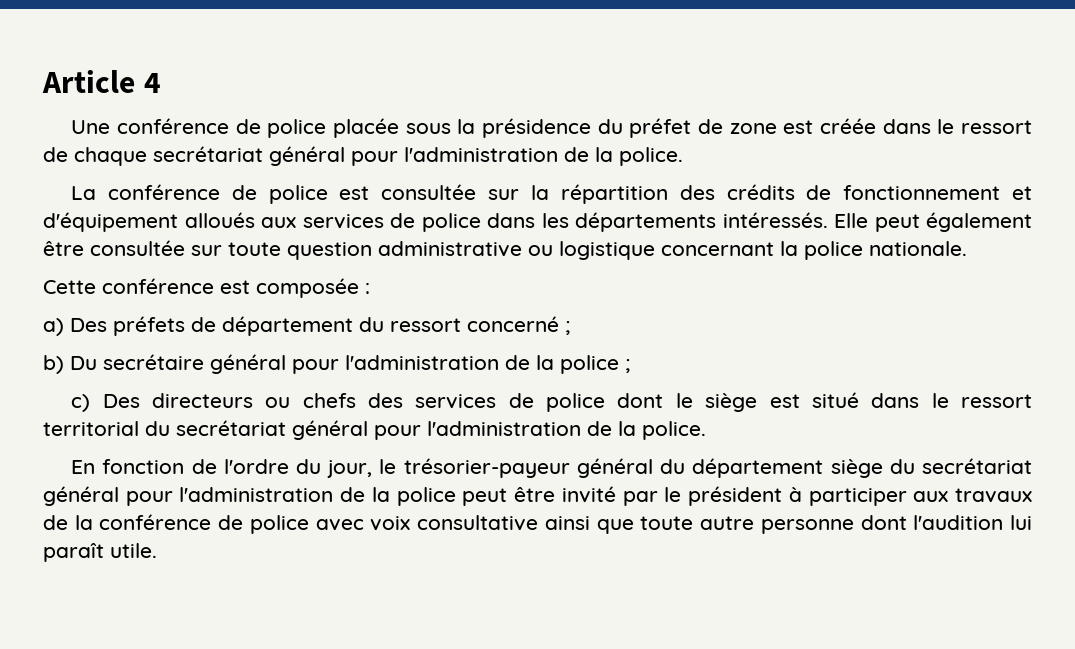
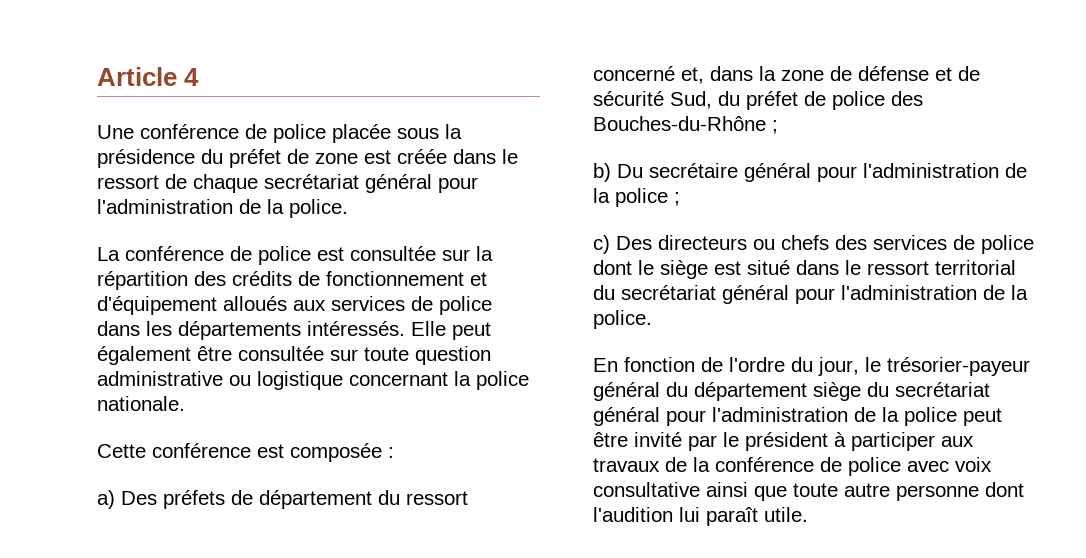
(559, 324) none -> [681,66,980,84] [593,91,923,110] [593,116,766,131] et, dans la zone de défense et de sécurité Sud, du préfet de police des Bouches-du-Rhône

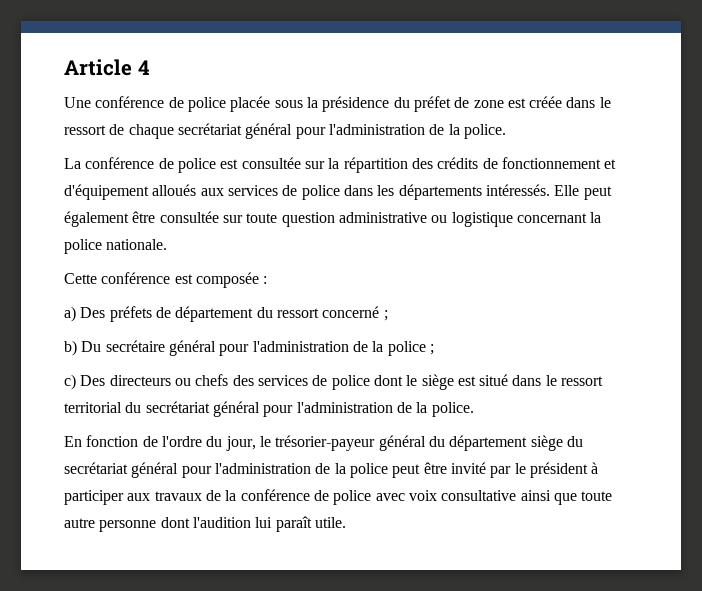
[681,66,980,84] [593,91,923,110] [593,116,766,131] et, dans la zone de défense et de sécurité Sud, du préfet de police des Bouches-du-Rhône -> (380, 312) none

